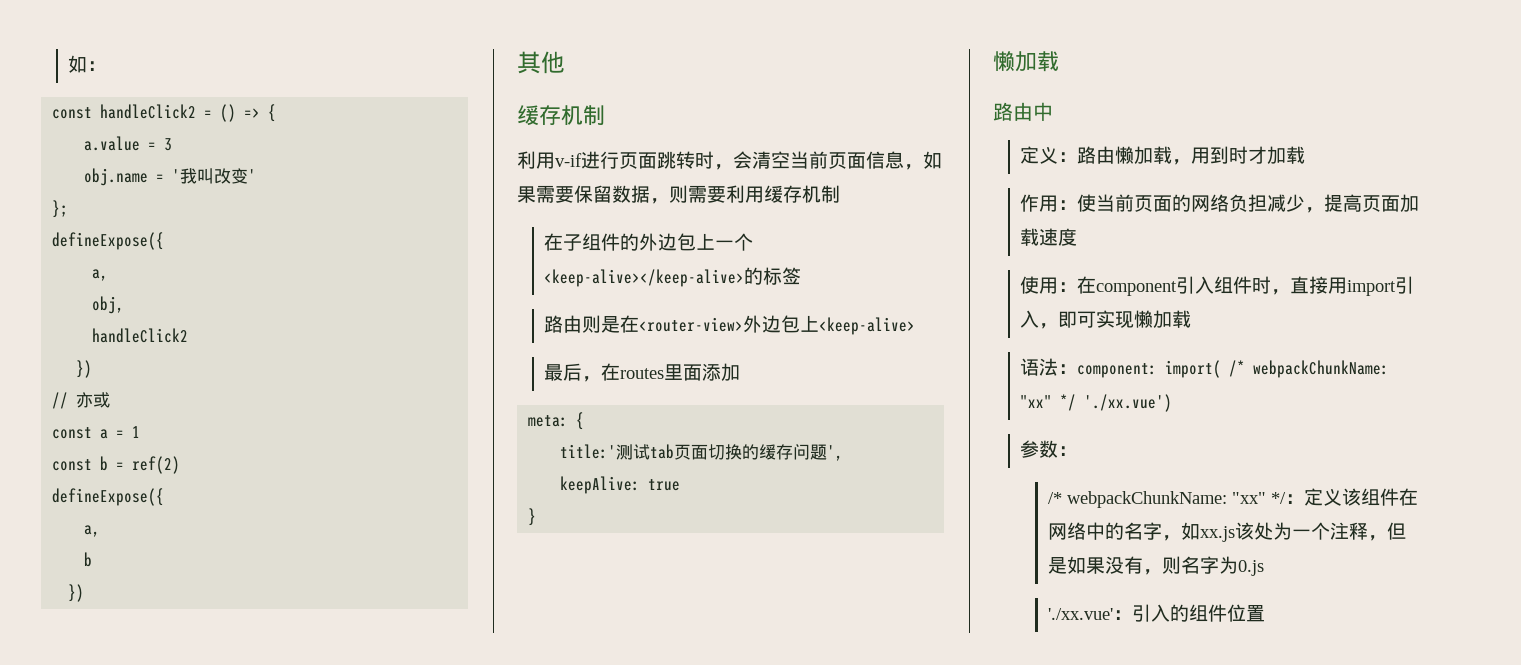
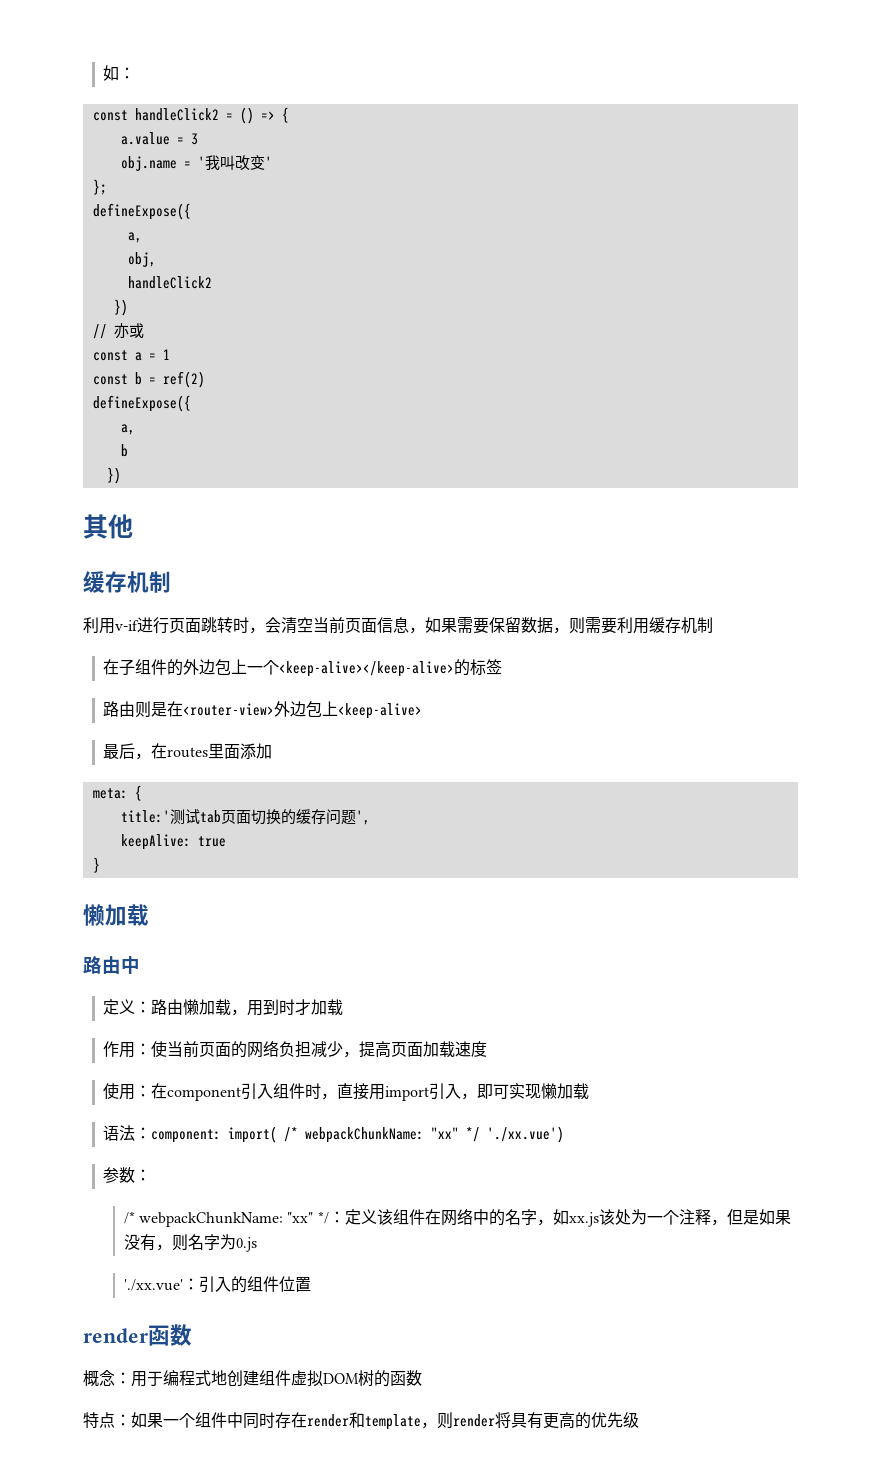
(1265, 613) none -> [83,1324,192,1346] [83,1370,422,1387] [83,1412,639,1430] // render函数 // 概念：用于编程式地创建组件虚拟DOM树的函数 // 特点：如果一个组件中同时存在render和template，则render将具有更高的优先级

